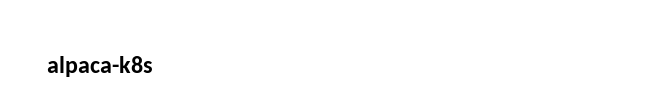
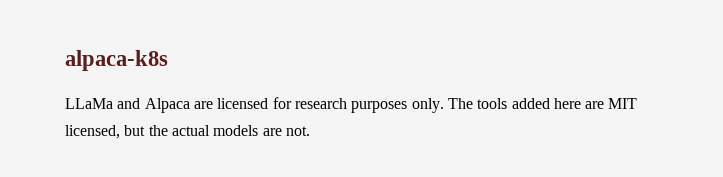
(153, 66) none -> [65,97,638,113] [65,125,310,139] // LLaMa and Alpaca are licensed for research purposes only. The tools added here are MIT licensed, but the actual models are not.

